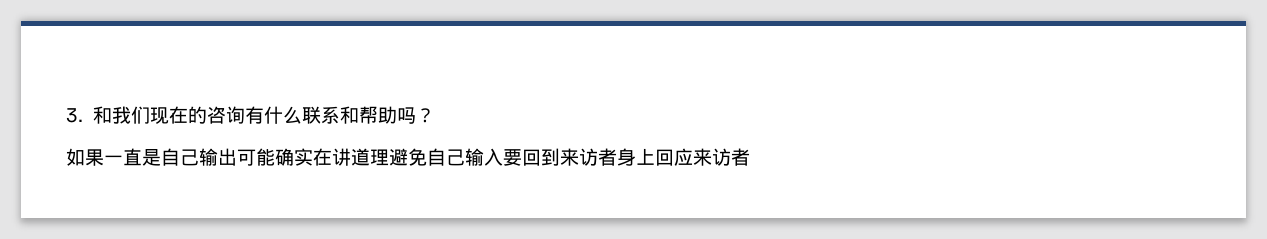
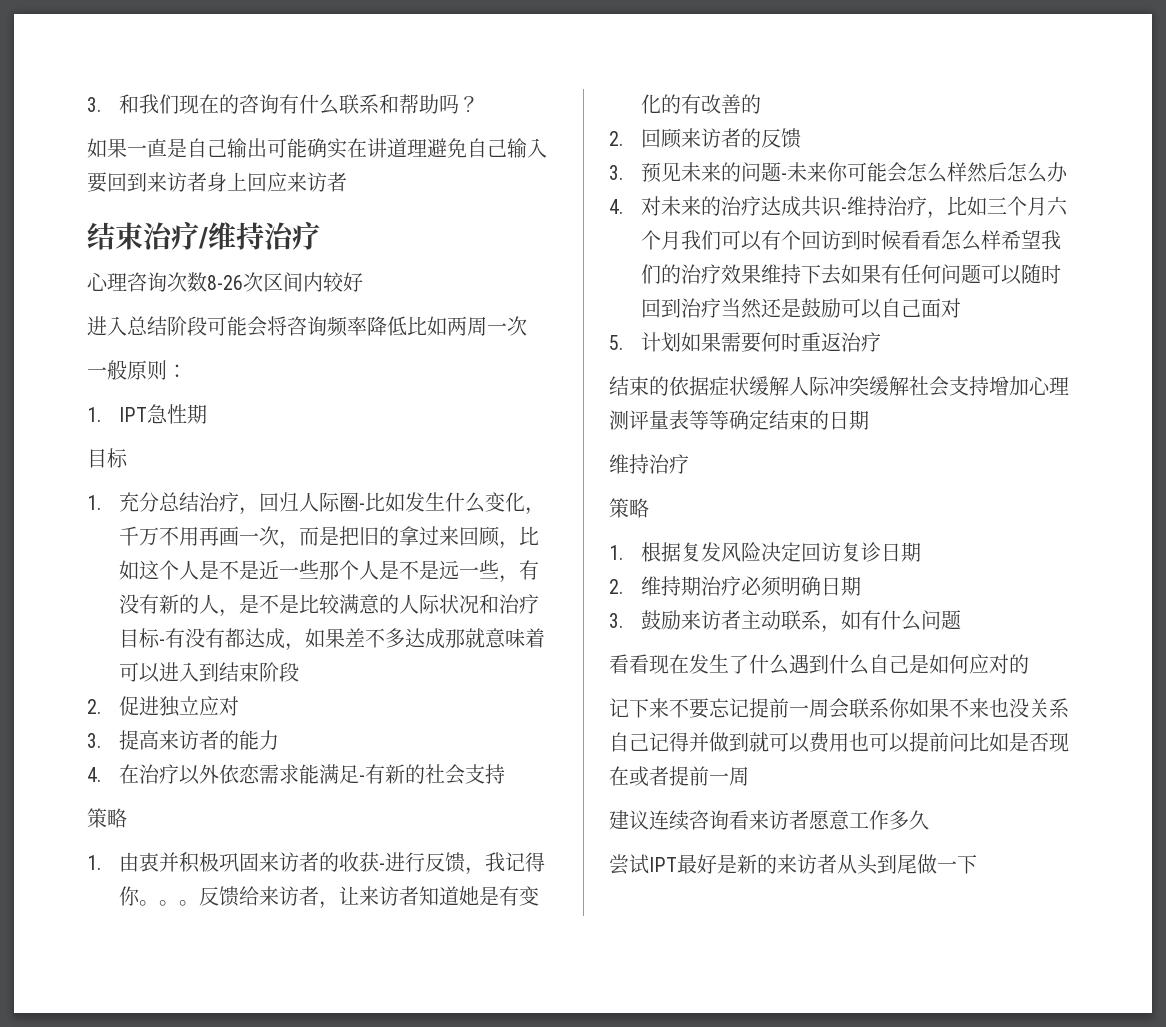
(750, 157) none -> [87,222,320,250] [87,272,363,292] [87,316,527,337] [87,360,187,380] [87,404,208,424] [87,448,128,468] [87,492,546,515] [119,526,540,549] [119,560,540,583] [119,594,540,617] [119,628,546,651] [119,662,300,683] [87,696,240,717] [87,730,280,750] [87,764,506,785] [87,808,127,828] [87,852,546,875] [119,886,540,909] [641,94,762,114] [609,128,802,149] [609,162,1069,183] [609,196,1069,219] [641,230,1062,251] [641,264,1062,285] [641,298,962,319] [609,332,882,353] [609,376,1069,397] [609,410,869,430] [609,454,689,474] [609,498,649,518] [609,542,922,562] [609,576,862,597] [609,610,962,633] [609,654,1029,675] [609,698,1069,719] [609,732,1069,753] [609,766,749,787] [609,810,929,831] [609,854,977,875] // 结束治疗/维持治疗 // 心理咨询次数8-26次区间内较好 // 进入总结阶段可能会将咨询频率降低比如两周一次 // 一般原则： // 1. IPT急性期 // 目标 // 1.充分总结治疗，回归人际圈-比如发生什么变化，千万不用再画一次，而是把旧的拿过来回顾，比如这个人是不是近一些那个人是不是远一些，有没有新的人，是不是比较满意的人际状况和治疗目标-有没有都达成，如果差不多达成那就意味着可以进入到结束阶段 // 2.促进独立应对 // 3.提高来访者的能力 // 4.在治疗以外依恋需求能满足-有新的社会支持 // 策略 // 1.由衷并积极巩固来访者的收获-进行反馈，我记得你。。。反馈给来访者，让来访者知道她是有变化的有改善的 // 2.回顾来访者的反馈 // 3.预见未来的问题-未来你可能会怎么样然后怎么办 // 4.对未来的治疗达成共识-维持治疗，比如三个月六个月我们可以有个回访到时候看看怎么样希望我们的治疗效果维持下去如果有任何问题可以随时回到治疗当然还是鼓励可以自己面对 // 5.计划如果需要何时重返治疗 // 结束的依据症状缓解人际冲突缓解社会支持增加心理测评量表等等确定结束的日期 // 维持治疗 // 策略 // 1.根据复发风险决定回访复诊日期 // 2.维持期治疗必须明确日期 // 3.鼓励来访者主动联系，如有什么问题 // 看看现在发生了什么遇到什么自己是如何应对的 // 记下来不要忘记提前一周会联系你如果不来也没关系自己记得并做到就可以费用也可以提前问比如是否现在或者提前一周 // 建议连续咨询看来访者愿意工作多久 // 尝试IPT最好是新的来访者从头到尾做一下

